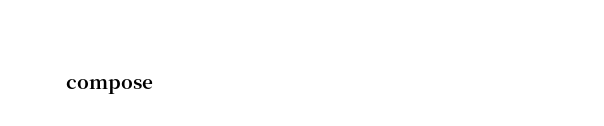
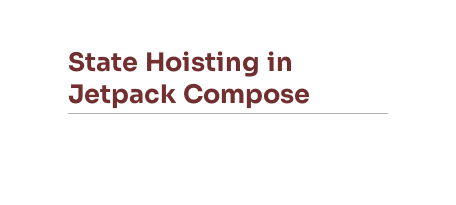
[66,79,153,94] compose -> [68,51,293,77] [68,83,310,109] State Hoisting in Jetpack Compose

